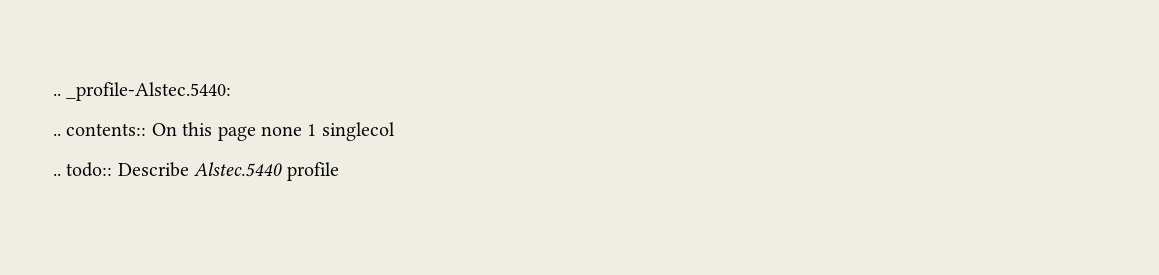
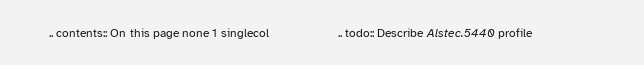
[53,82,232,101] [53,133,61,136] .. _profile-Alstec.5440: // .. -> [49,35,53,37] ..

